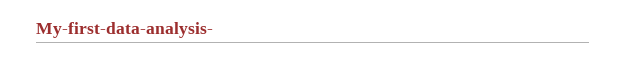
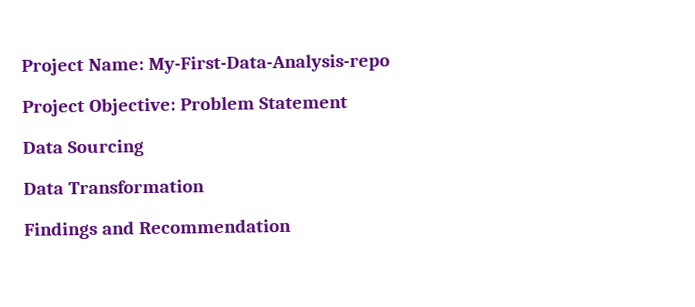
[36,22,213,38] My-first-data-analysis- -> [21,53,390,76] [22,95,348,117] [22,139,145,158] [23,179,205,195] [24,218,292,240] Project Name: My-First-Data-Analysis-repo // Project Objective: Problem Statement // Data Sourcing // Data Transformation // Findings and Recommendation

